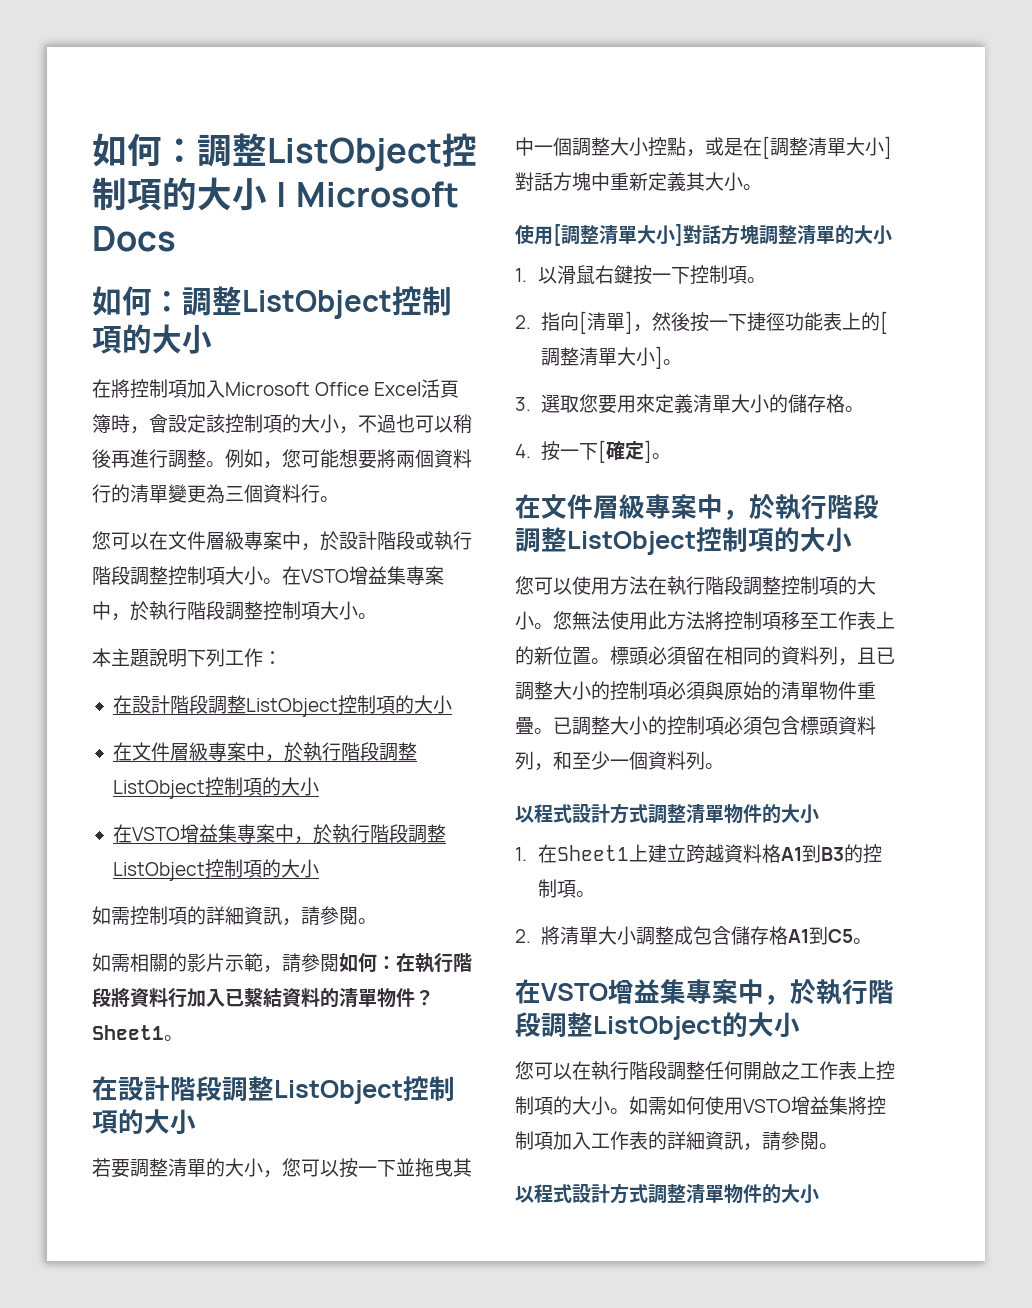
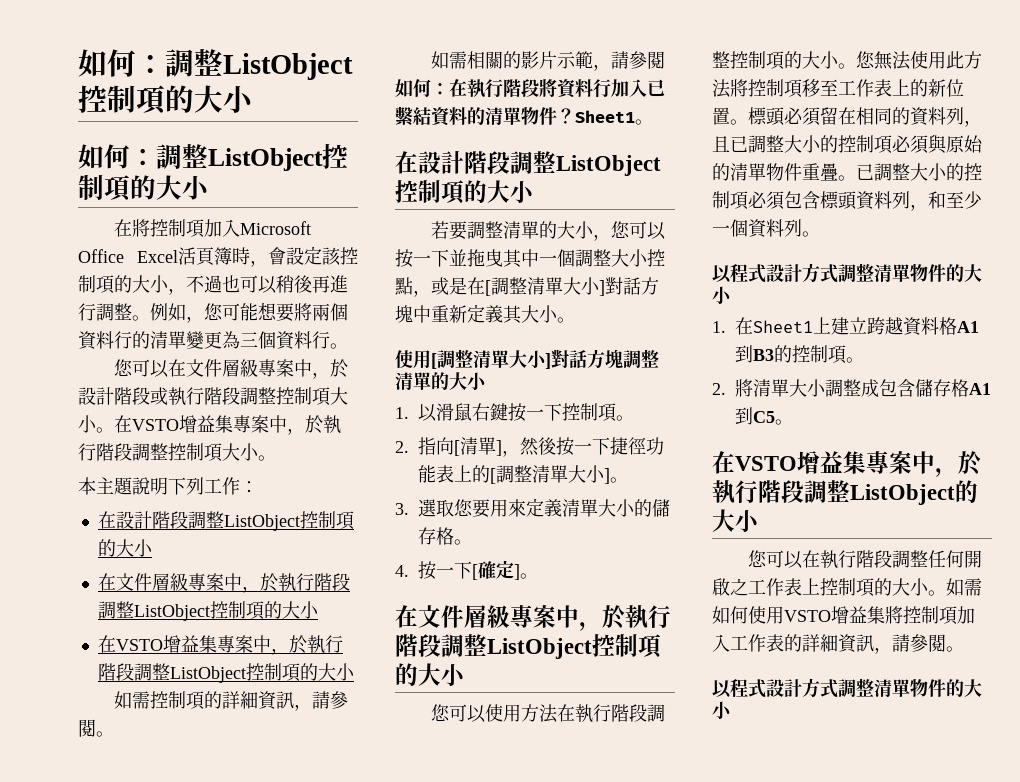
[92,133,477,171] [92,177,459,211] [92,226,176,252] 如何：調整ListObject控制項的大小 | Microsoft Docs -> [78,49,353,80] [78,85,254,114] 如何：調整ListObject控制項的大小

